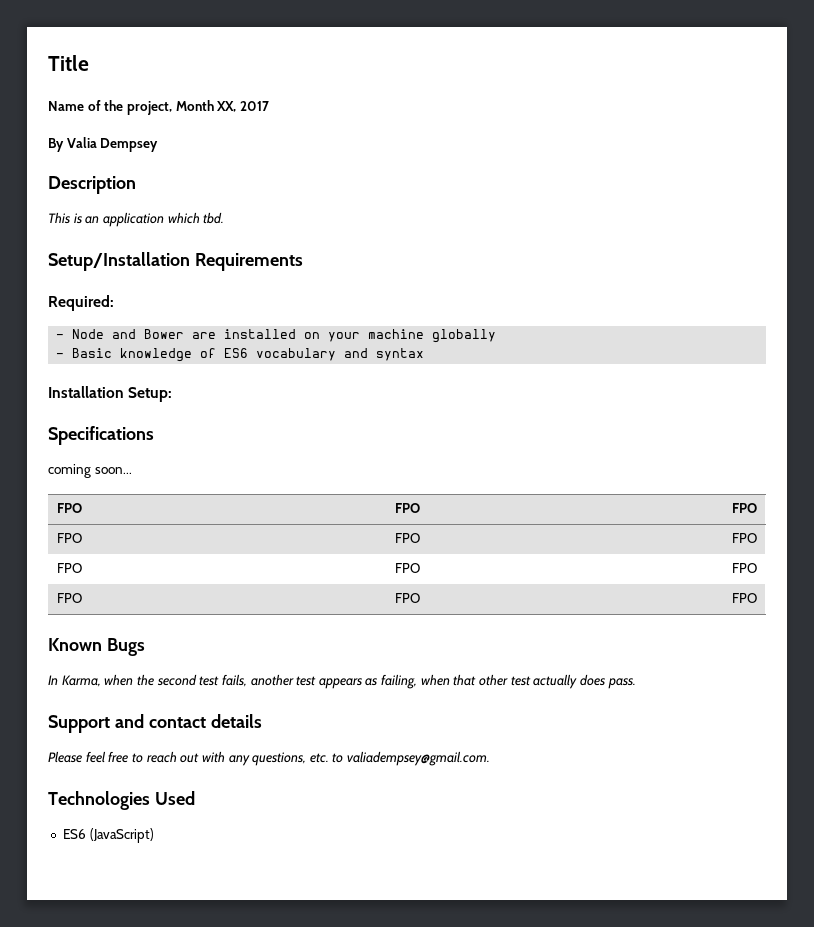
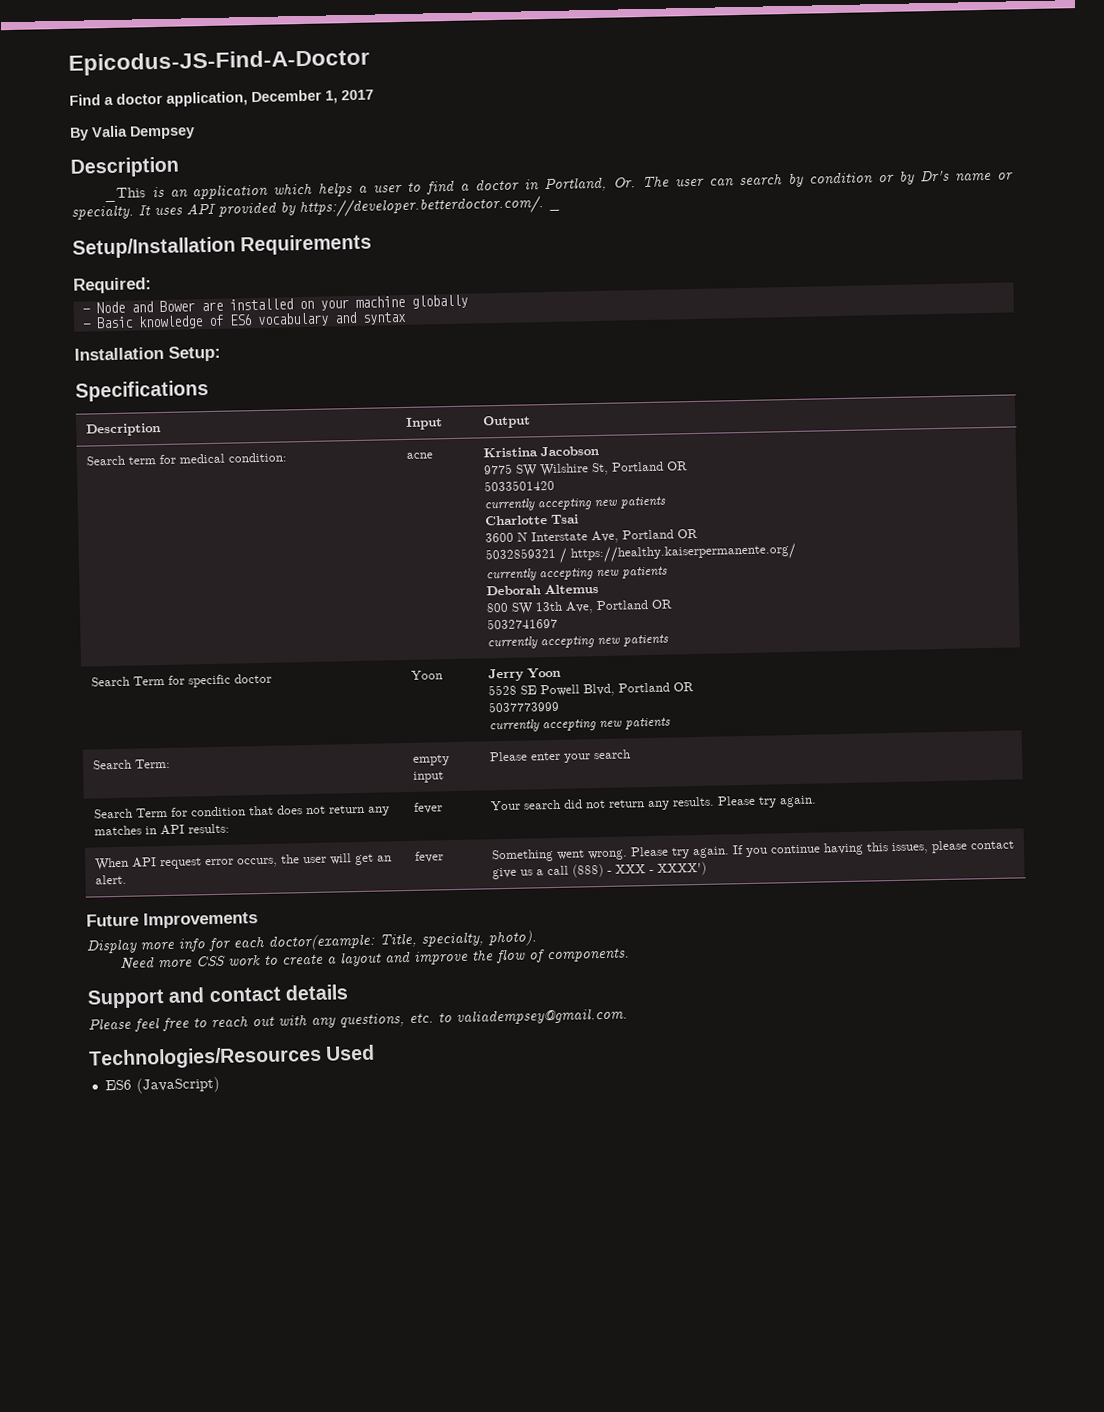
[48,55,89,71] [48,100,237,115] Title // Name of the project, Month XX, -> [68,48,370,76] [69,89,338,107] Epicodus-JS-Find-A-Doctor // Find a doctor application, December 1,
[48,212,70,224] This -> [103,187,146,203] _This
[203,212,225,224] tbd. -> [318,170,1014,197] [71,195,561,220] helps a user to find a doctor in Portland, Or. The user can search by condition or by Dr's name or specialty. It uses API provided by https://developer.betterdoctor.com/. _
[48,464,132,478] [57,503,83,513] [394,503,420,513] [731,503,757,513] [57,533,83,543] [394,533,420,543] [731,533,757,543] [57,563,83,573] [394,563,420,573] [731,563,757,573] [57,593,83,603] [394,593,420,603] [731,593,757,603] [48,638,145,656] [48,674,636,689] // coming soon... // FPO | FPO | FPO // FPO | FPO | FPO // FPO | FPO | FPO // FPO | FPO | FPO // Known Bugs // In Karma, when the second test fails, another test appears as failing, when that other test actually does pass. -> [85,423,161,437] [405,417,443,430] [482,415,531,429] [85,452,287,466] [405,452,433,459] [482,445,599,458] [483,461,688,477] [483,479,555,492] [483,496,666,512] [484,514,579,526] [484,528,698,544] [484,542,797,564] [485,566,668,582] [485,584,599,596] [485,599,673,615] [486,617,558,630] [486,634,669,650] [90,673,272,688] [410,670,443,680] [487,667,561,682] [487,682,694,697] [487,700,560,713] [488,717,671,733] [92,758,171,770] [411,754,450,766] [412,771,444,783] [488,749,631,763] [93,804,390,819] [93,823,230,836] [412,802,443,814] [489,795,817,811] [94,853,392,871] [94,874,127,885] [413,851,444,863] [490,840,1015,863] [491,861,707,880] [86,911,258,929] [86,930,537,954] [119,948,630,970] // Description | Input | Output // Search term for medical condition: | acne | Kristina Jacobson // 9775 SW Wilshire St, Portland OR // 5033501420 // currently accepting new patients // Charlotte Tsai // 3600 N Interstate Ave, Portland OR // 5032859321 / https://healthy.kaiserpermanente.org/ // currently accepting new patients // Deborah Altemus // 800 SW 13th Ave, Portland OR // 5032741697 // currently accepting new patients // Search Term for specific doctor | Yoon | Jerry Yoon // 5528 SE Powell Blvd, Portland OR // 5037773999 // currently accepting new patients // Search Term: | empty input | Please enter your search // Search Term for condition that does not return any matches in API results: | fever | Your search did not return any results. Please try again. // When API request error occurs, the user will get an alert. | fever | Something went wrong. Please try again. If you continue having this issues, please contact give us a call (888) - XXX - XXXX') // Future Improvements // Display more info for each doctor(example: Title, specialty, photo). // Need more CSS work to create a layout and improve the flow of components.
[48,791,150,810] Technologies -> [88,1045,322,1070] Technologies/Resources

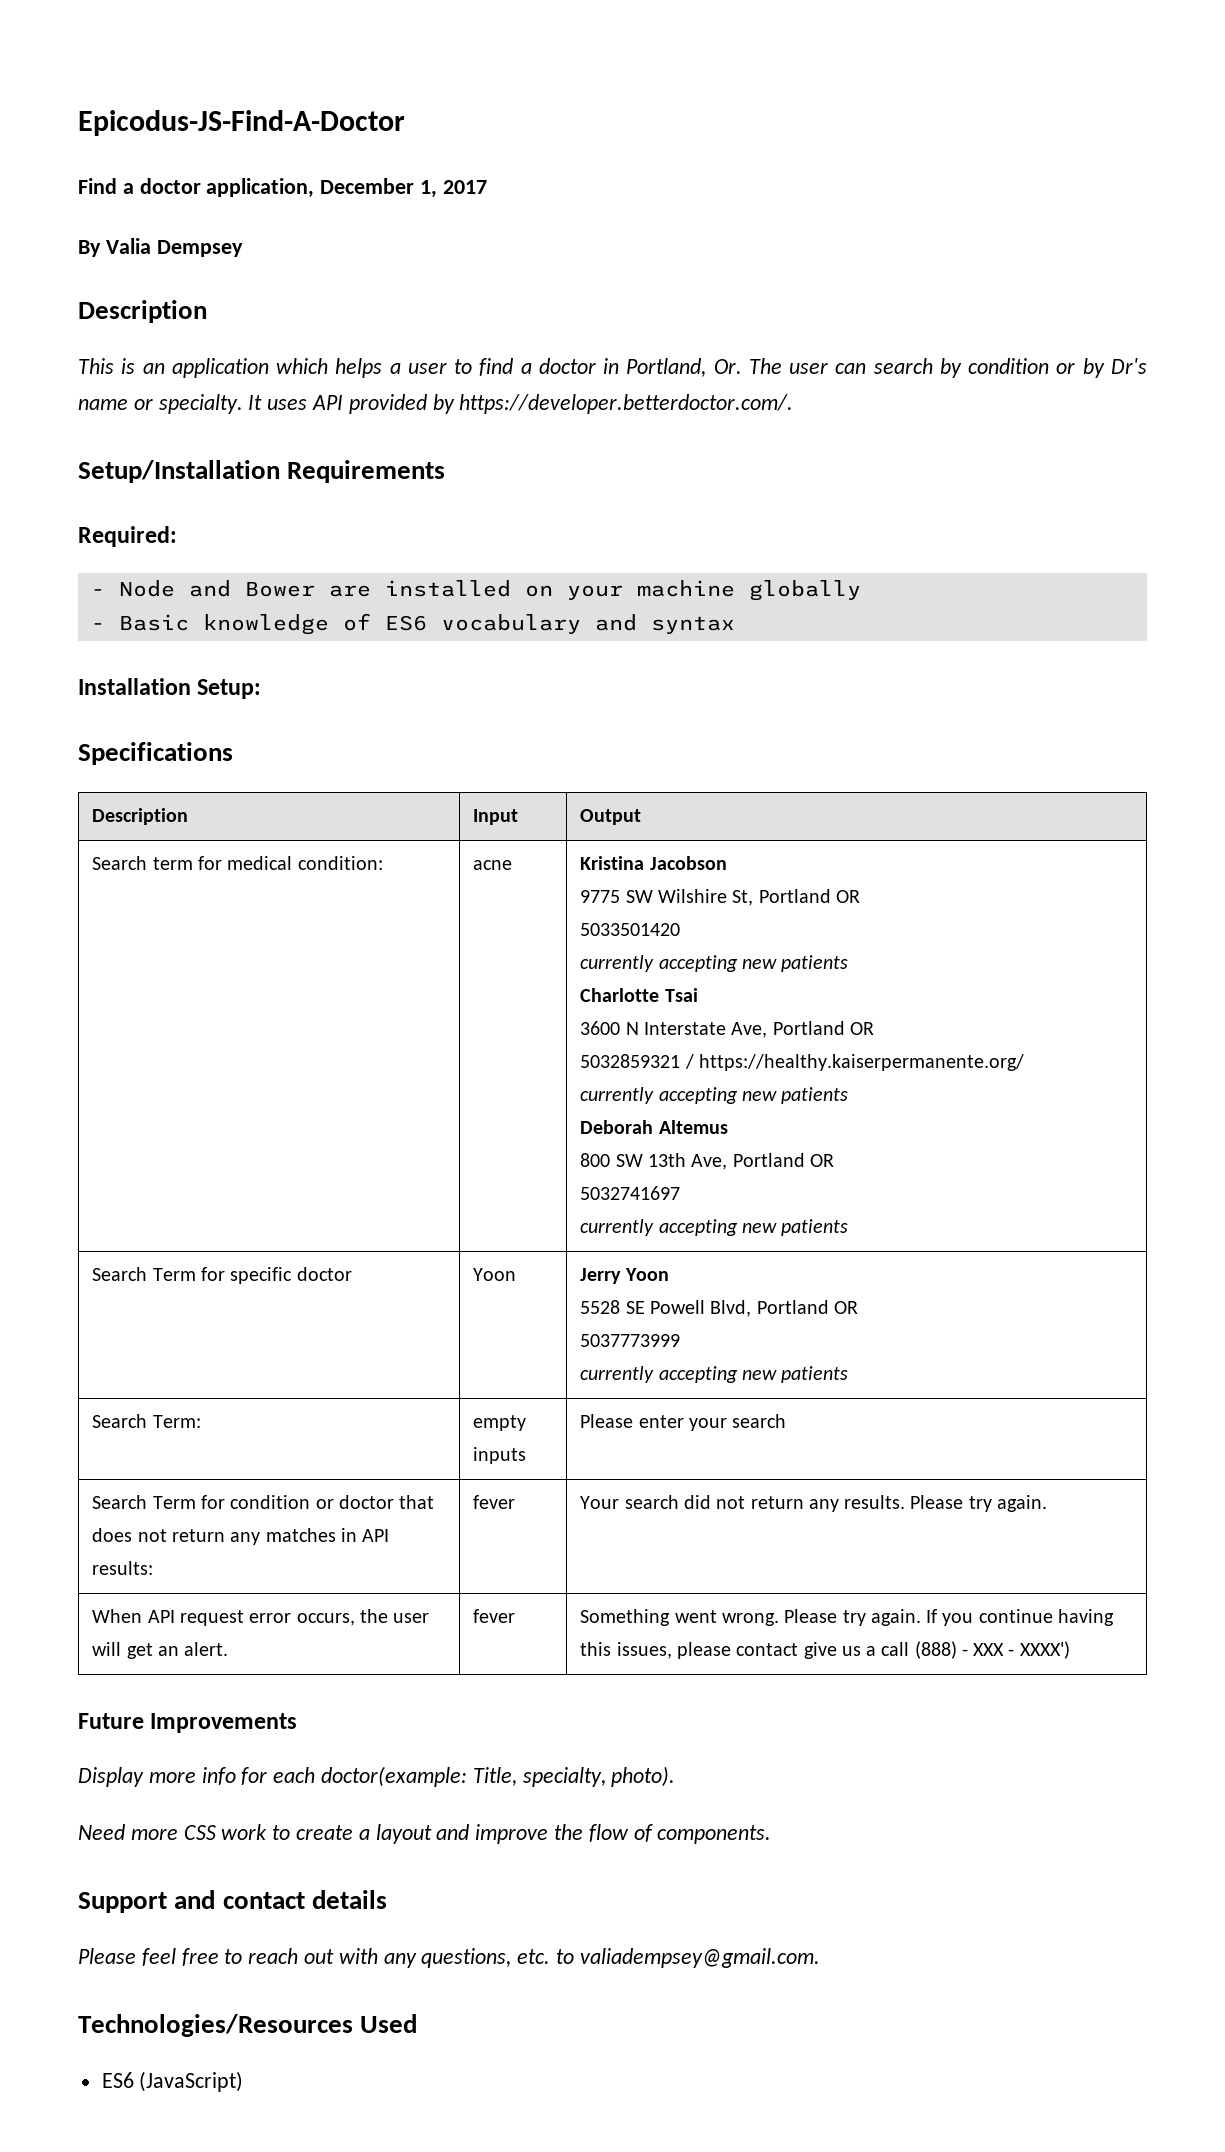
[103,187,146,203] _This -> [78,358,114,374] This
[548,206,561,211] _ -> (794, 404) none
[412,771,444,783] input -> [473,1447,527,1464] inputs
(246, 811) none -> [315,1495,394,1509] or doctor

